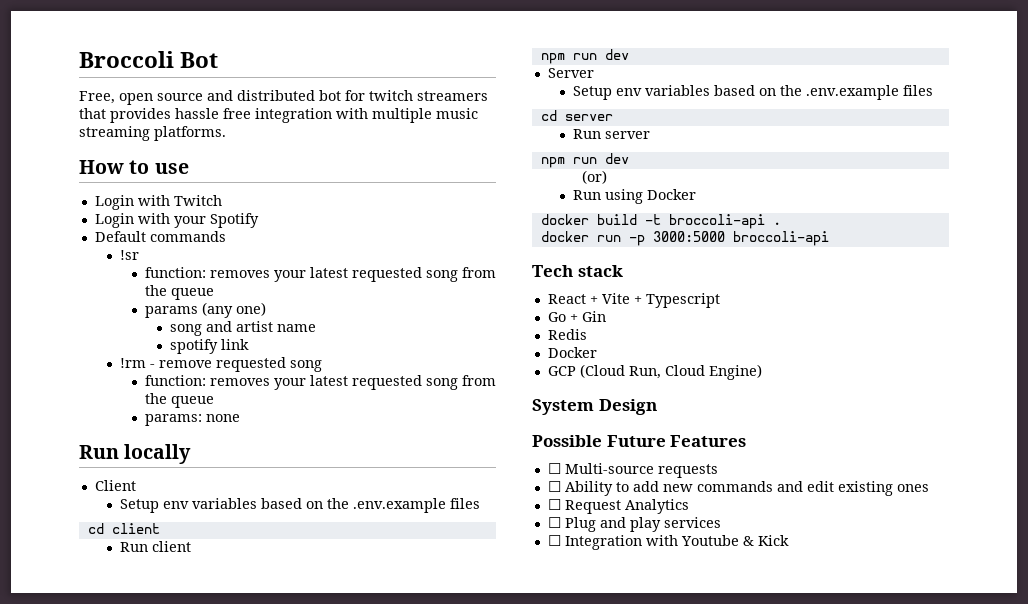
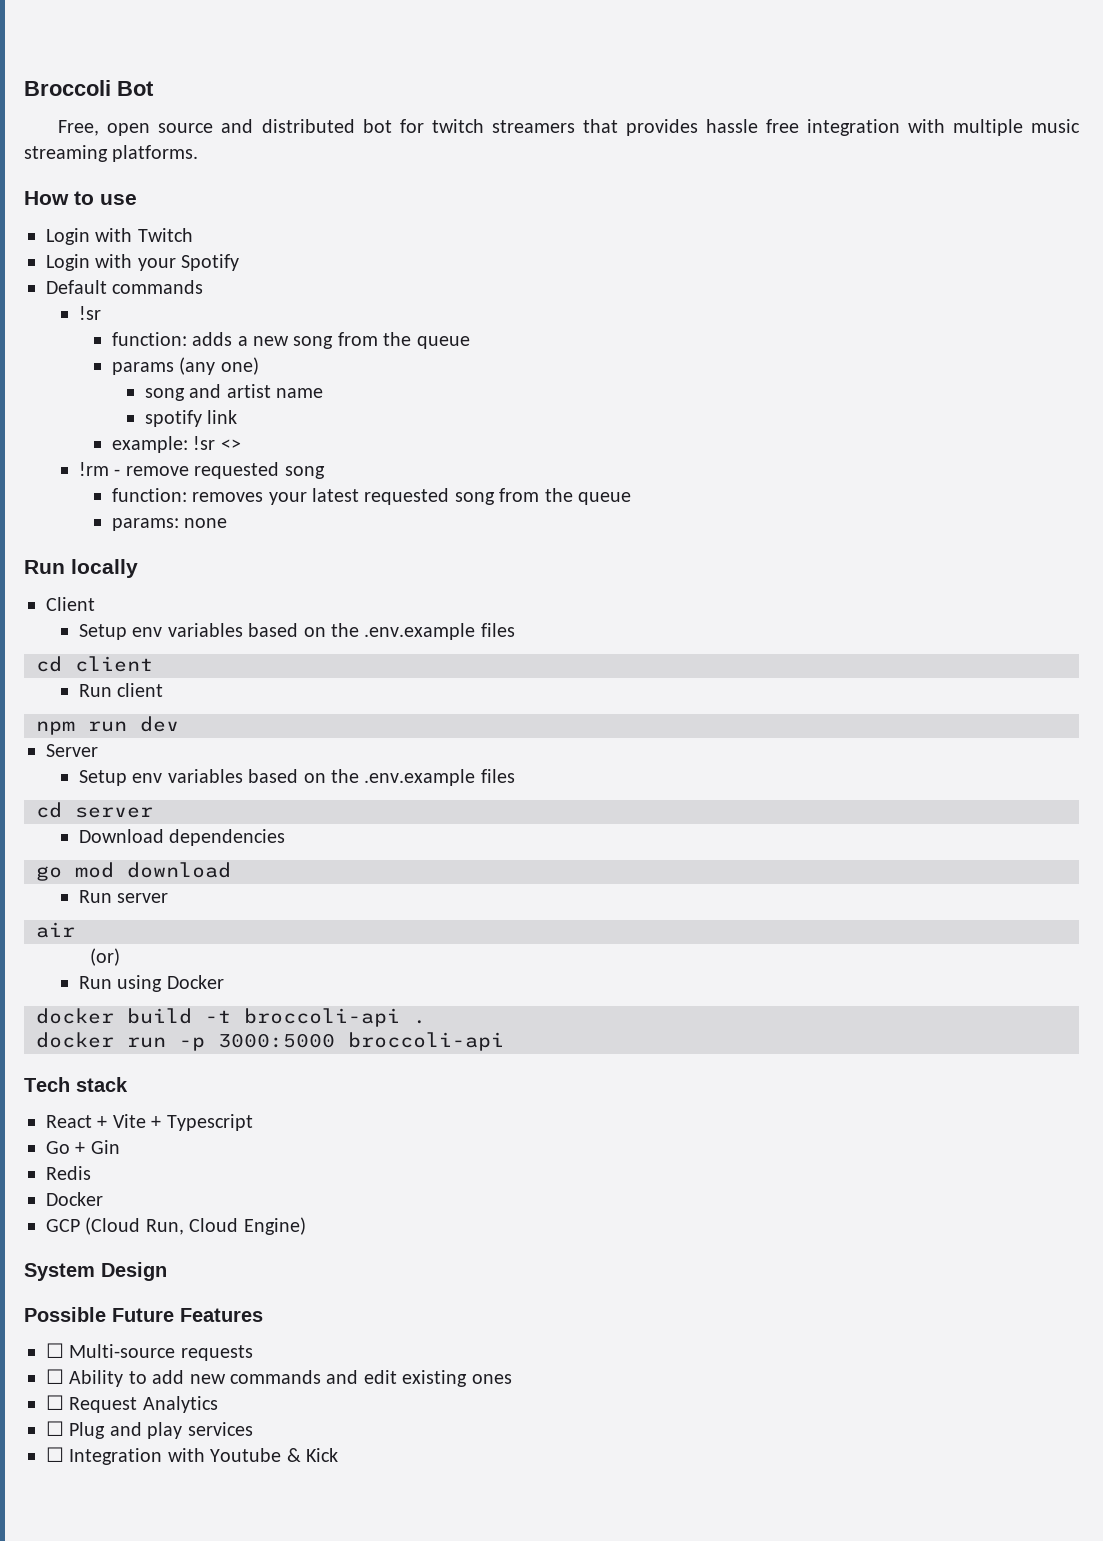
[209,267,422,282] removes your latest requested -> [192,332,290,346] adds a new
(249, 344) none -> [111,436,241,453] // example: !sr <>
(613, 117) none -> [78,829,286,846] [36,862,231,881] // Download dependencies // go mod download
[540,153,629,168] npm run dev -> [36,922,75,938] air

